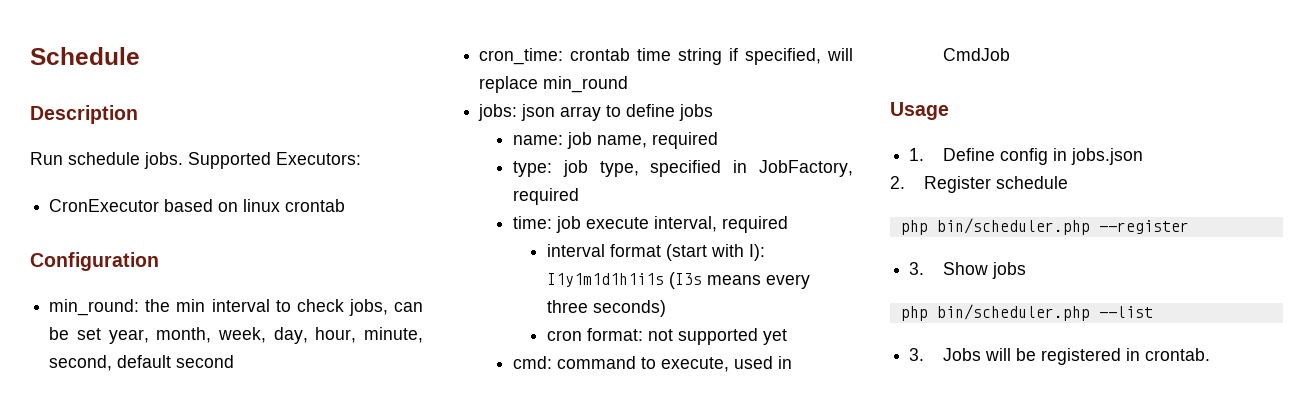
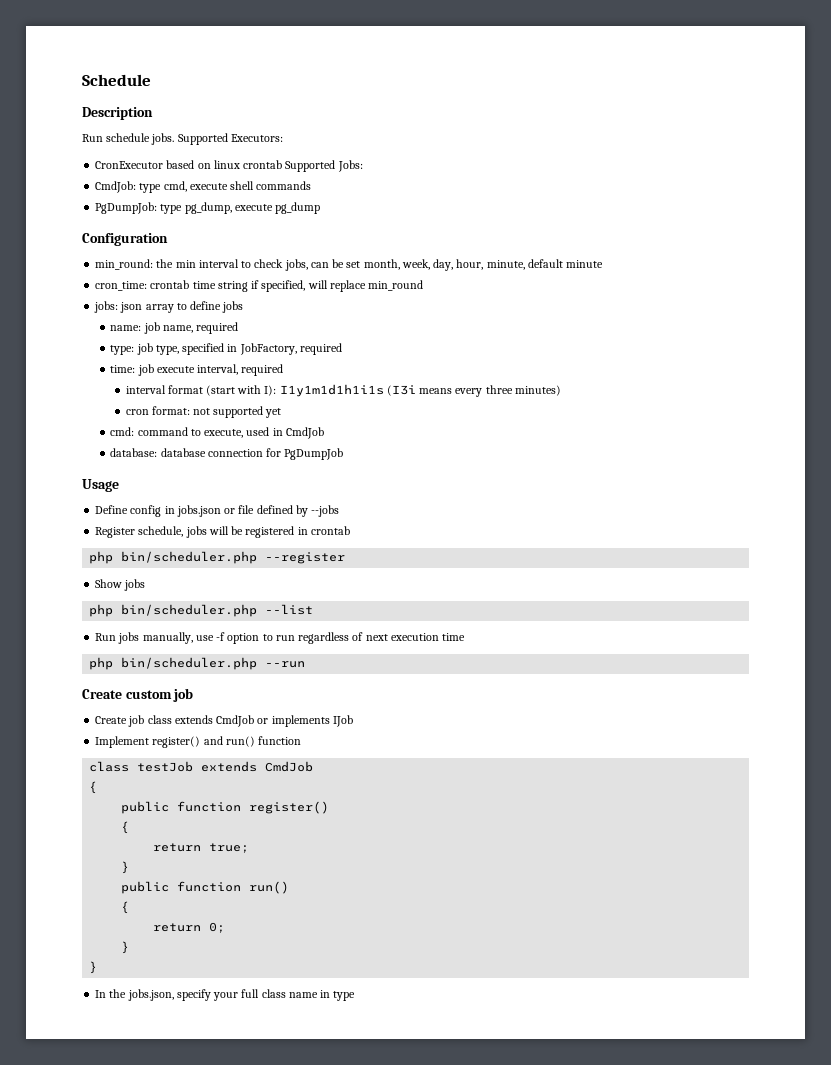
(346, 205) none -> [285,160,363,172] [95,181,312,193] [95,202,321,214] Supported Jobs: // CmdJob: type cmd, execute shell commands // PgDumpJob: type pg_dump, execute pg_dump
[108,329,149,344] year, -> (361, 264) none
[49,355,235,371] second, default second -> [527,259,604,268] default minute
[669,272,703,289] (I3s -> [386,385,416,396] (I3i
[593,300,667,317] seconds) -> [514,385,561,396] minutes)
(1011, 54) none -> [110,448,344,460] // database: database connection for PgDumpJob
[909,148,925,161] 1. -> (119, 485) none
[890,176,1068,193] // 2. Register schedule -> [224,505,340,517] [95,526,350,538] or file defined by --jobs // Register schedule, jobs will be registered in crontab
[909,262,925,275] 3. -> (346, 558) none
[909,348,1211,365] 3. Jobs will be registered in crontab. -> [95,632,466,644] [89,657,306,670] [82,688,194,702] [95,715,353,727] [95,736,302,748] [89,761,314,772] [89,781,98,794] [121,801,330,814] [121,821,130,834] [153,843,250,853] [121,861,130,874] [121,881,290,894] [121,901,130,914] [153,922,226,933] [121,941,130,954] [89,961,98,974] [95,989,356,1001] Run jobs manually, use -f option to run regardless of next execution time // php bin/scheduler.php --run // Create custom job // Create job class extends CmdJob or implements IJob // Implement register() and run() function // class testJob extends CmdJob // { // public function register() // { // return true; // } // public function run() // { // return 0; // } // } // In the jobs.json, specify your full class name in type

